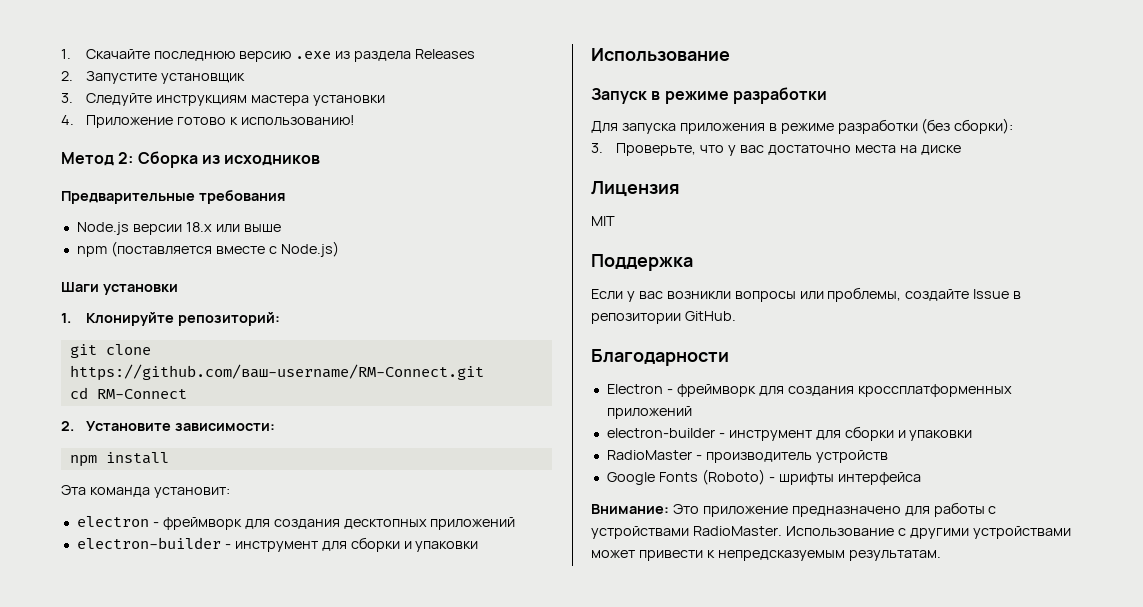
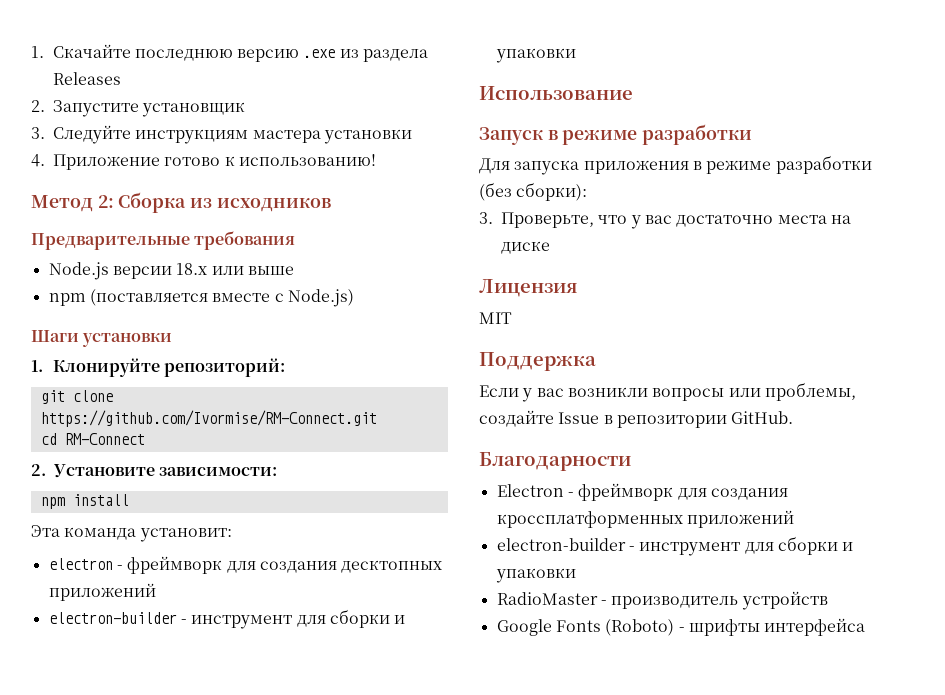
[69,364,484,381] https://github.com/ваш-username/RM-Connect.git -> [40,410,377,427] https://github.com/Ivormise/RM-Connect.git
[591,502,997,517] [591,526,1071,539] [591,550,941,561] // Внимание: Это приложение предназначено для работы с устройствами RadioMaster. Использование с другими устройствами может привести к непредсказуемым результатам. -> (866, 627) none

